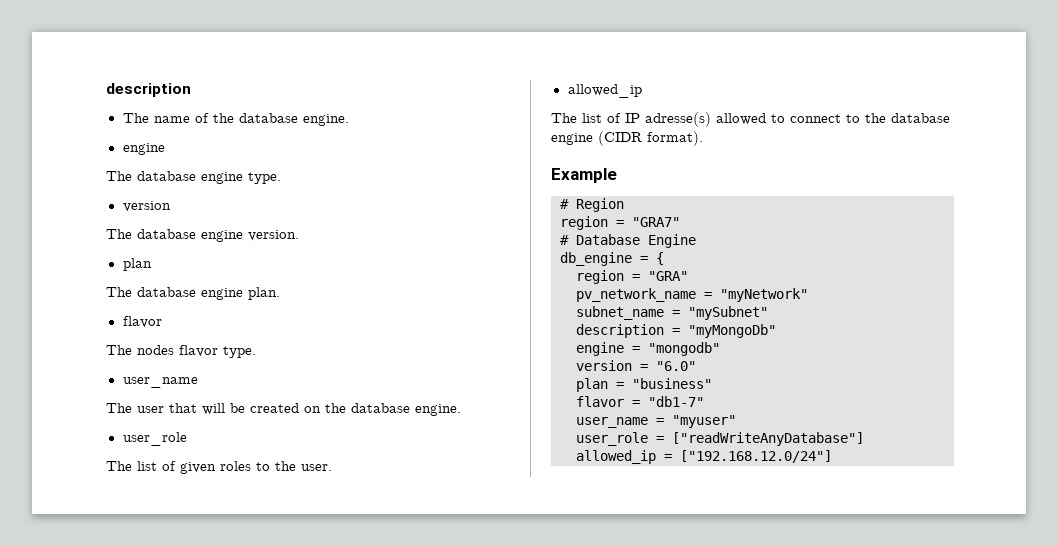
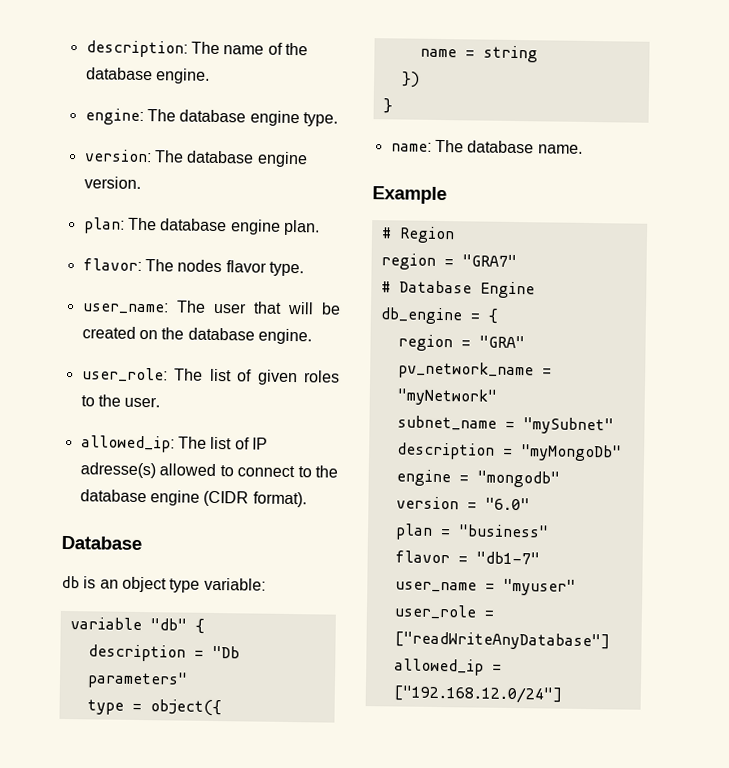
[106,83,191,97] description // -> [85,40,188,58] description:
[122,143,165,155] engine // -> [84,108,144,126] engine:
[122,201,171,212] version // -> [83,149,152,163] version:
[122,258,152,271] plan // -> [83,217,125,234] plan:
[122,316,162,328] flavor // -> [82,258,142,271] flavor:
[122,377,198,388] user_name // -> [81,302,169,315] user_name:
[122,432,187,446] user_role // -> [81,367,168,383] user_role:
[567,84,642,98] allowed_ip // -> [80,435,175,453] allowed_ip:
(703, 138) none -> [61,535,142,551] [61,575,266,593] [69,617,205,634] [87,644,240,662] [86,671,188,689] [86,699,222,717] [419,45,538,63] [400,71,420,88] [382,98,393,114] [390,139,583,154] // Database // db is an object type variable: // variable "db" { // description = "Db parameters" // type = object({ // name = string // }) // } // name: The database name.

